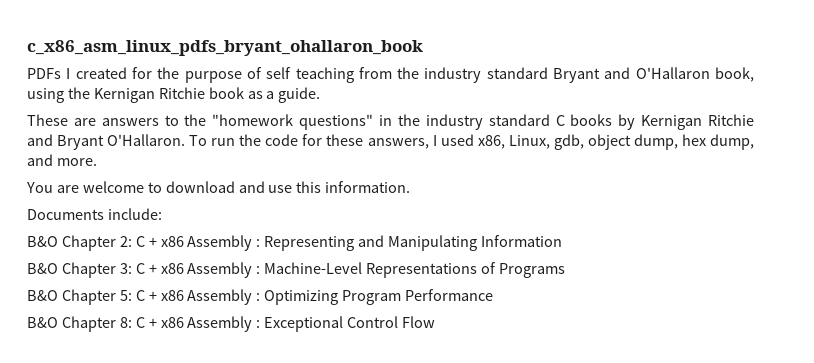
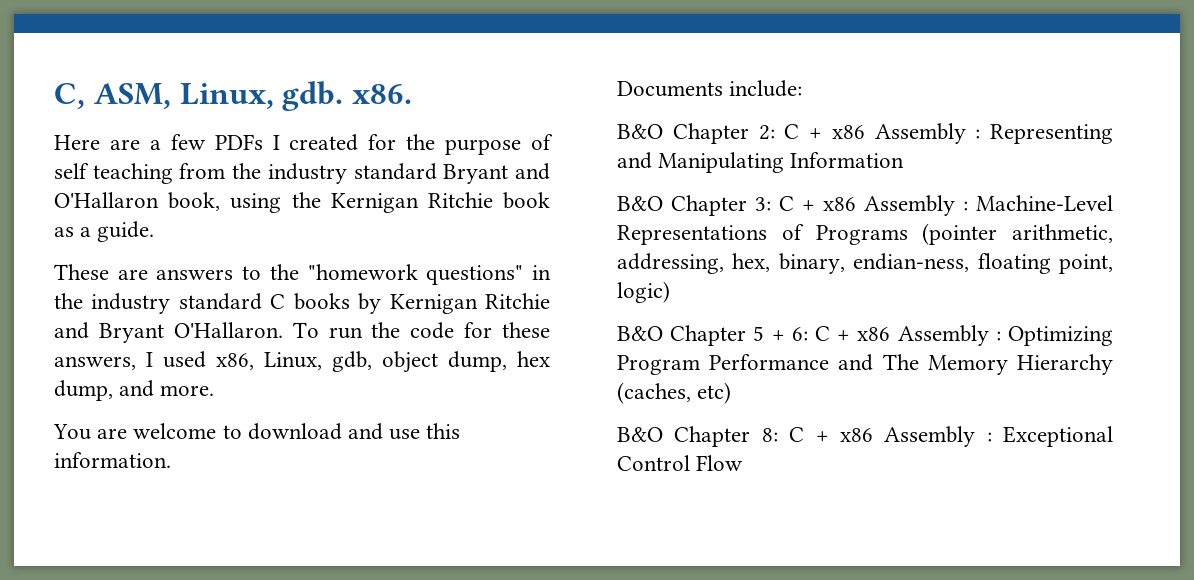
[27,40,423,56] c_x86_asm_linux_pdfs_bryant_ohallaron_book // -> [54,81,413,111] [54,134,206,150] C, ASM, Linux, gdb. x86. // Here are a few
[27,289,132,305] // B&O Chapter 5: -> [922,223,1113,245] [617,253,1113,274] [617,281,670,303] [617,325,808,346] (pointer arithmetic, addressing, hex, binary, endian-ness, floating point, logic) // B&O Chapter 5 + 6:
(494, 295) none -> [838,354,1113,375] [617,382,732,404] and The Memory Hierarchy (caches, etc)

